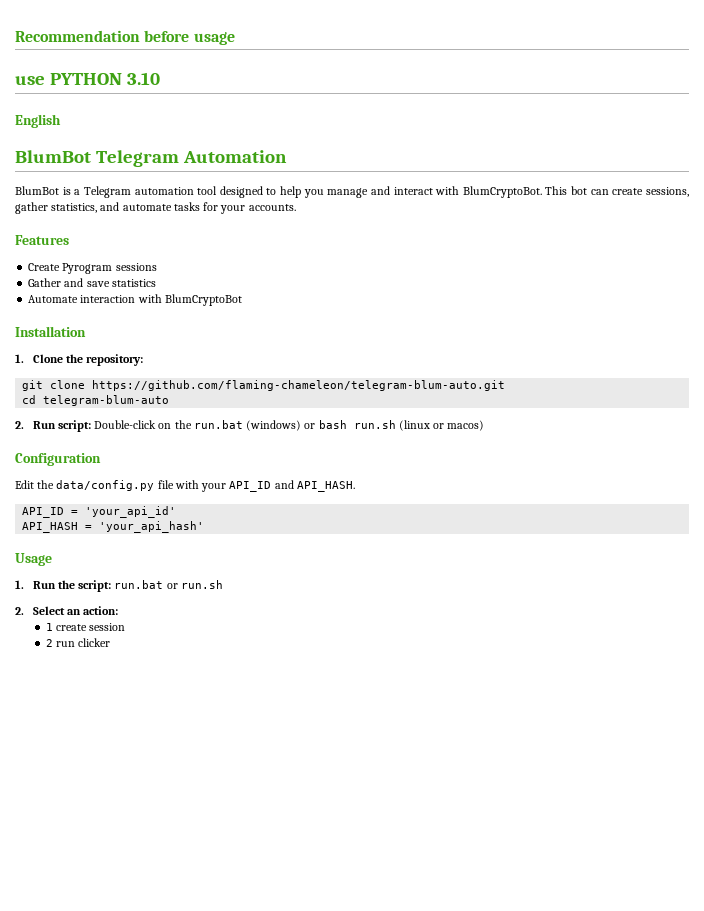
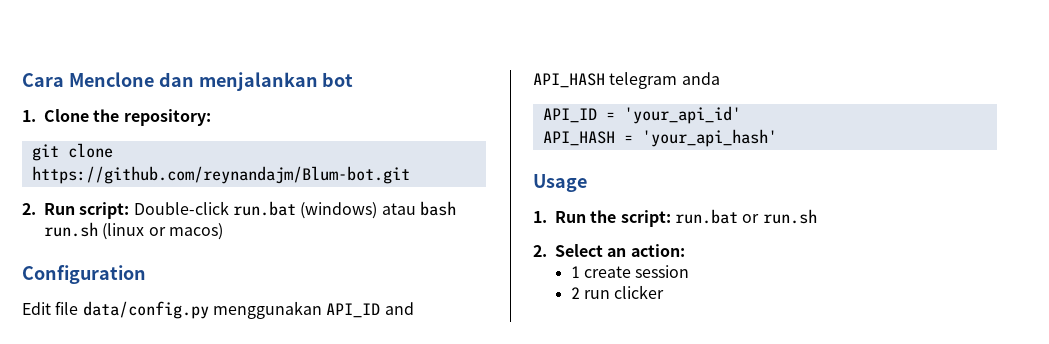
[15,30,235,45] [15,72,160,85] [15,114,61,128] [15,150,287,167] [15,186,690,198] [15,202,296,214] [15,235,69,245] [28,263,157,274] [28,278,156,287] [28,294,242,306] [15,326,86,337] Recommendation before usage // use PYTHON 3.10 // English // BlumBot Telegram Automation // BlumBot is a Telegram automation tool designed to help you manage and interact with BlumCryptoBot. This bot can create sessions, gather statistics, and automate tasks for your accounts. // Features // Create Pyrogram sessions // Gather and save statistics // Automate interaction with BlumCryptoBot // Installation -> [22,72,354,91] Cara Menclone dan menjalankan bot
[92,380,506,391] [22,395,170,406] https://github.com/flaming-chameleon/telegram-blum-auto.git // cd telegram-blum-auto -> [31,166,410,184] https://github.com/reynandajm/Blum-bot.git
[158,420,192,429] on the -> (229, 208) none
[304,423,316,429] or -> [381,203,416,215] atau
[37,480,355,492] the data/config.py file with your API_ID and API_HASH. -> [55,301,414,319] [533,72,720,89] file data/config.py menggunakan API_ID and API_HASH telegram anda

